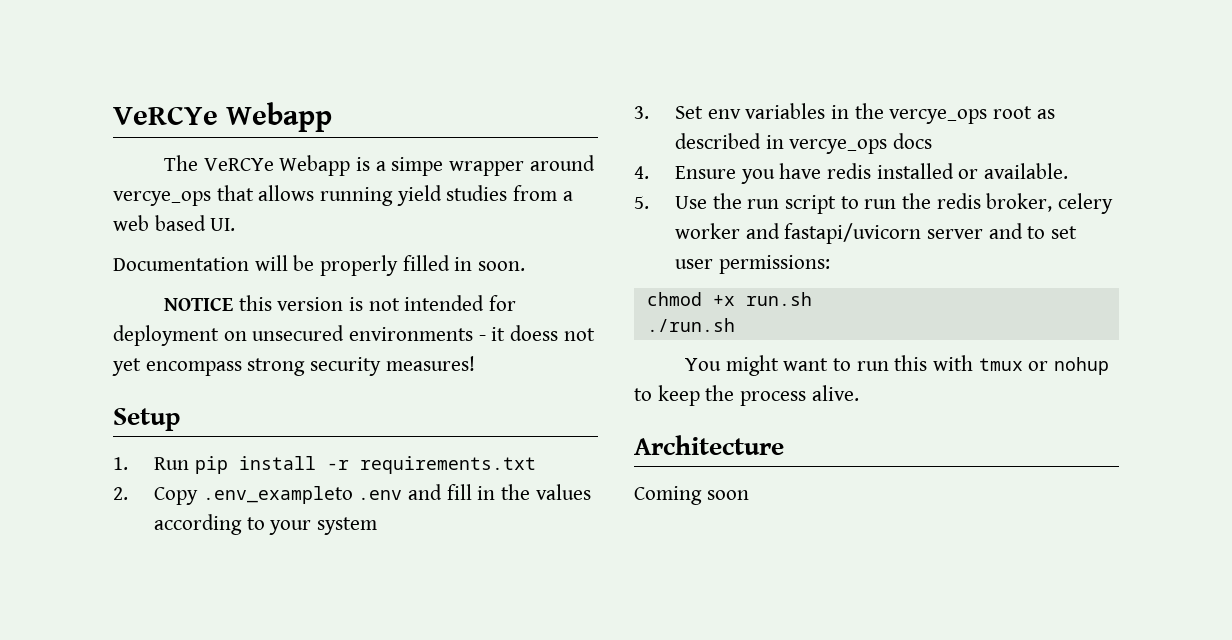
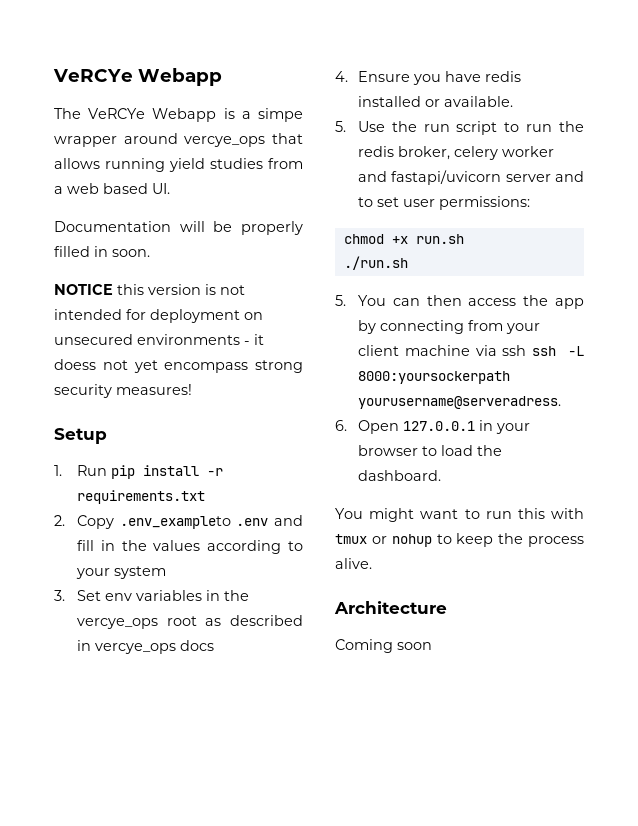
(735, 325) none -> [335,295,584,309] [357,320,540,334] [357,345,584,356] [357,371,510,384] [357,396,561,409] [335,420,530,434] [357,445,502,456] [357,470,441,481] // 5. You can then access the app by connecting from your client machine via ssh ssh -L 8000:yoursockerpath yourusername@serveradress. // 6. Open 127.0.0.1 in your browser to load the dashboard.

